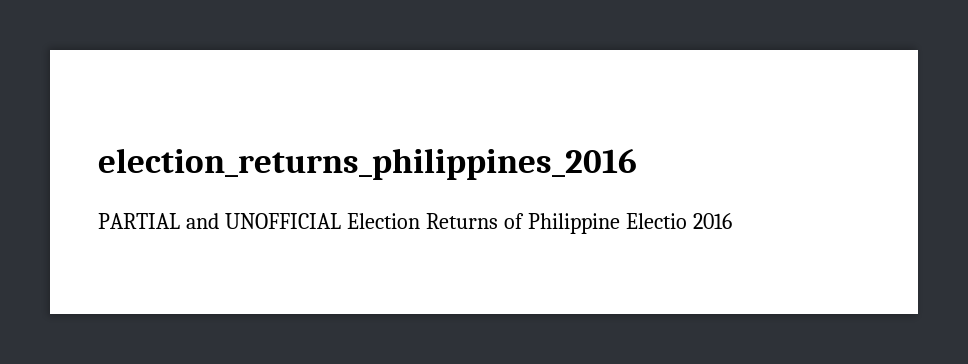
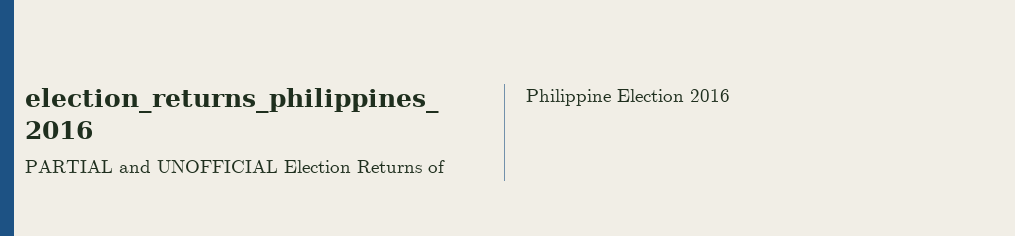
[625,213,687,229] Electio -> [617,89,684,102] Election

